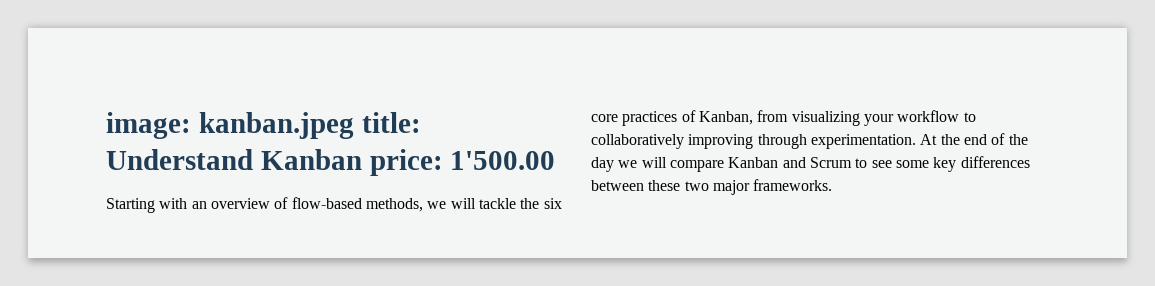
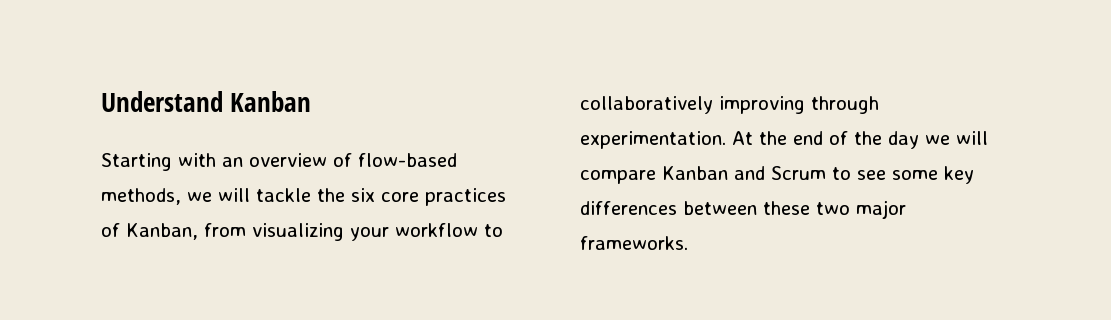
[106,112,421,139] image: kanban.jpeg title: -> (101, 101) none
[369,149,556,176] price: 1'500.00 -> (312, 101) none

